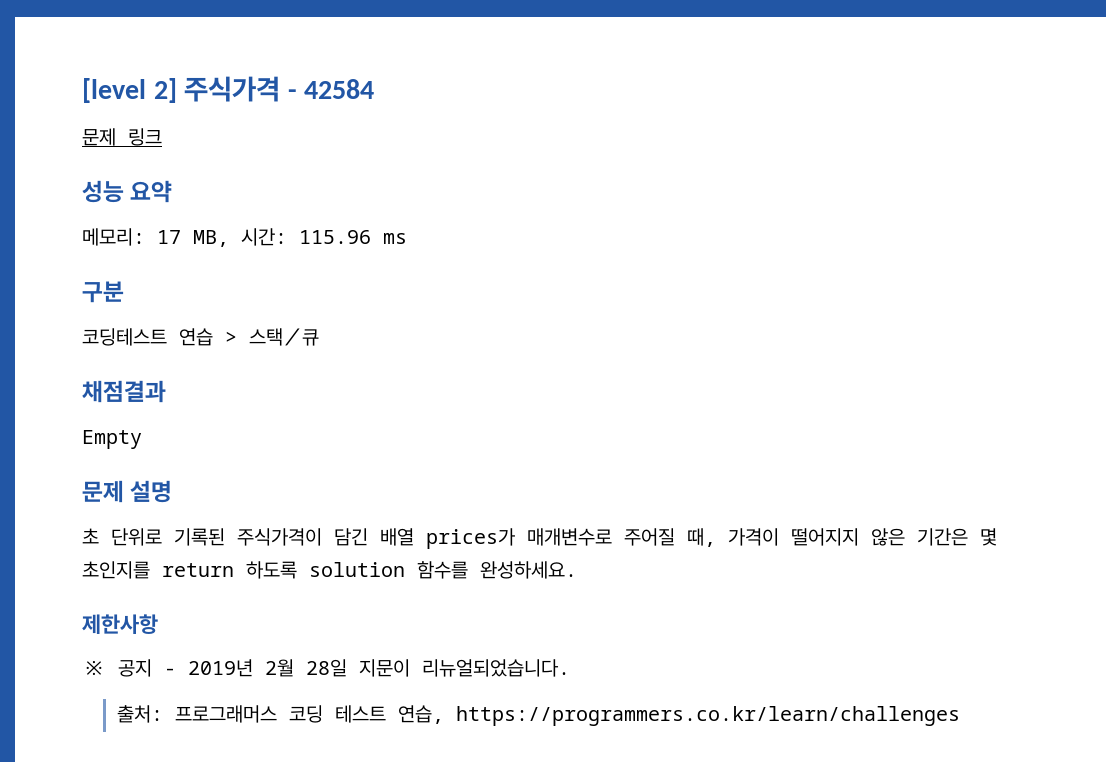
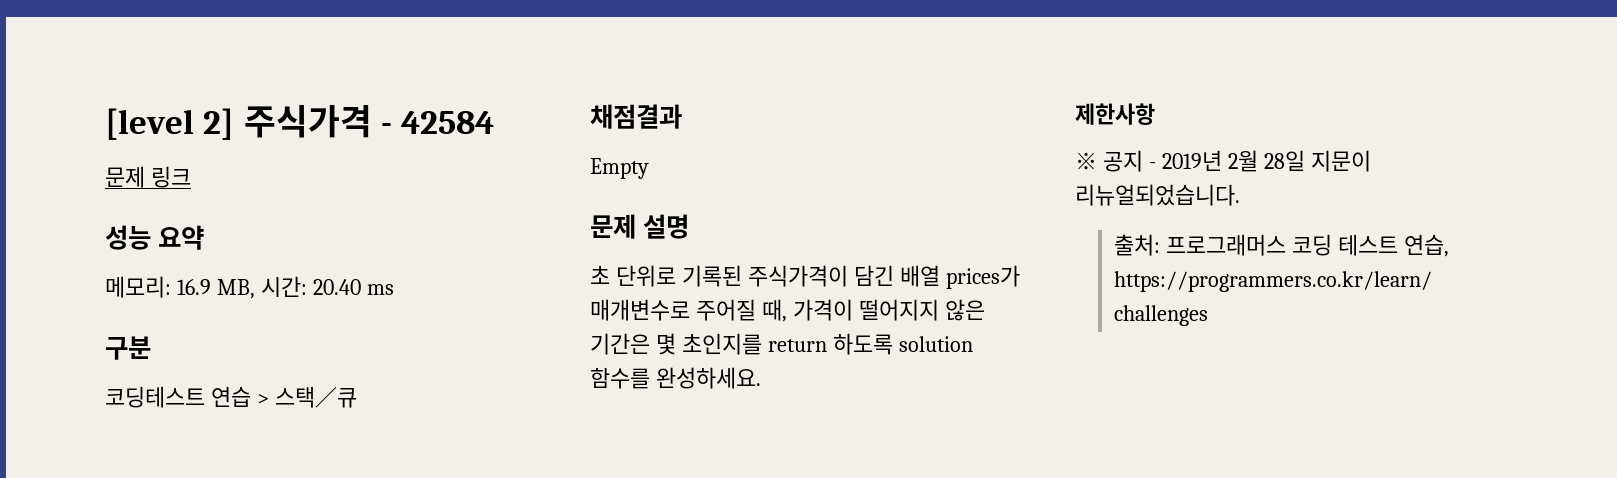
[157,230,181,244] 17 -> [176,279,211,295] 16.9
[299,230,371,244] 115.96 -> [312,279,361,295] 20.40

